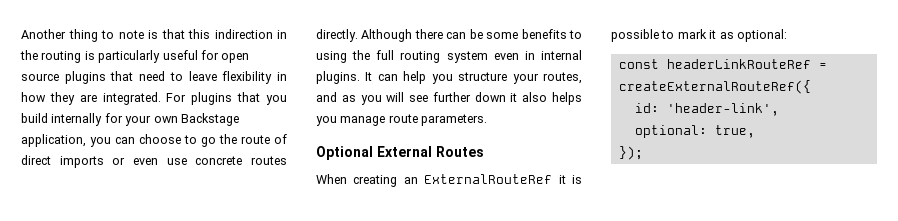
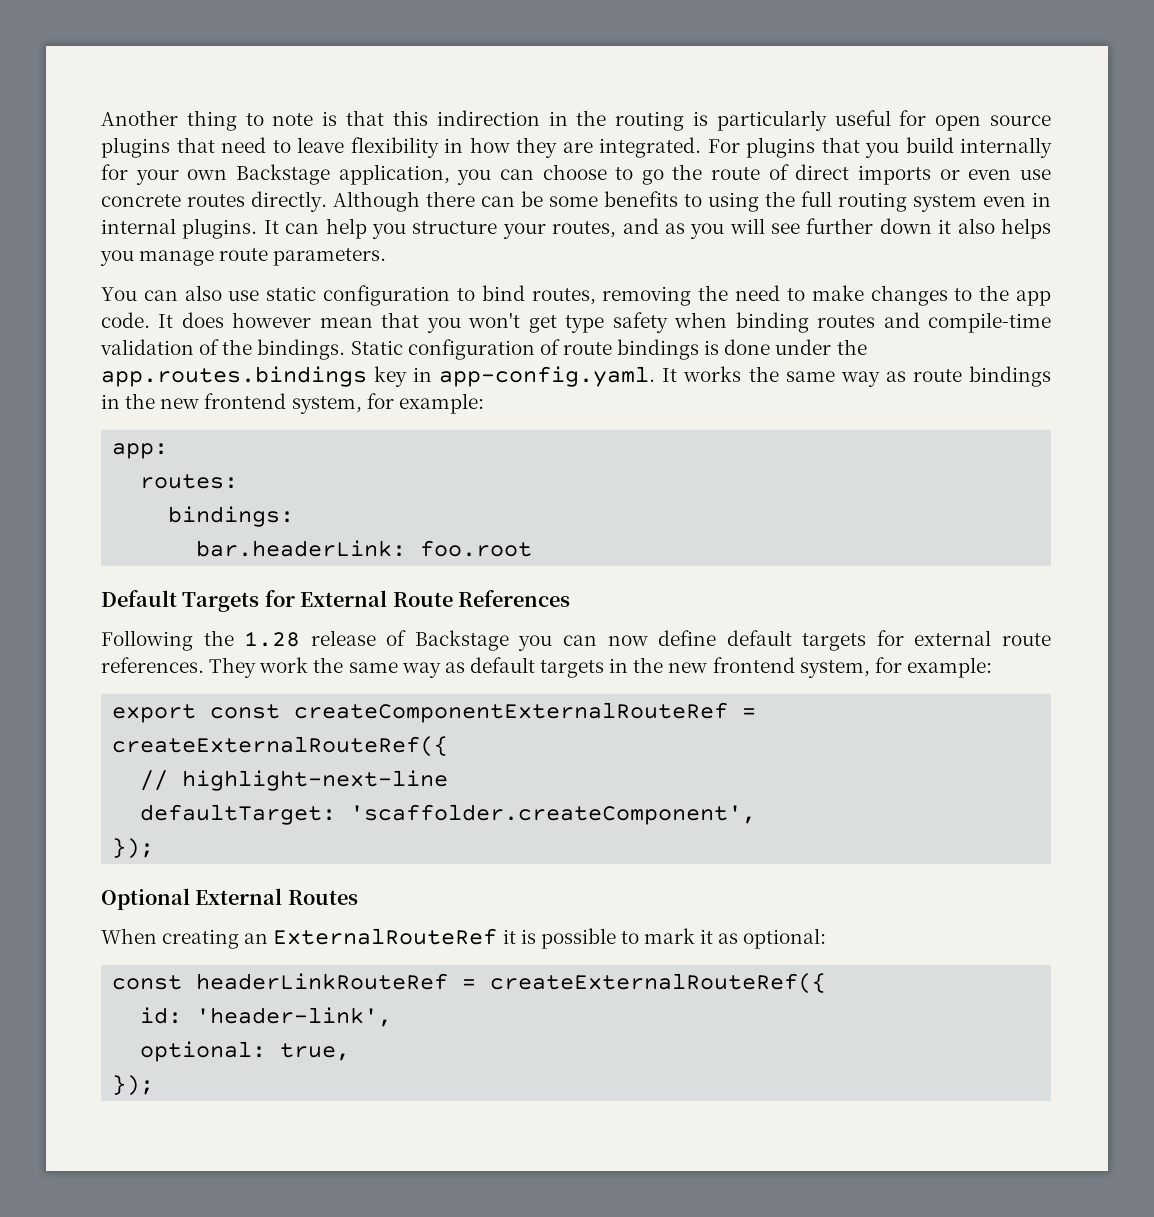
(488, 120) none -> [101,285,1052,306] [101,312,1051,333] [100,339,867,360] [101,366,1052,387] [101,393,484,414] [112,443,169,459] [140,474,239,489] [168,506,295,527] [196,540,533,557] [101,590,570,612] [101,630,1051,651] [101,657,992,678] [112,702,757,723] [112,736,449,757] [140,770,449,791] [140,804,757,825] [112,838,155,859] // You can also use static configuration to bind routes, removing the need to make changes to the app code. It does however mean that you won't get type safety when binding routes and compile-time validation of the bindings. Static configuration of route bindings is done under the app.routes.bindings key in app-config.yaml. It works the same way as route bindings in the new frontend system, for example: // app: // routes: // bindings: // bar.headerLink: foo.root // Default Targets for External Route References // Following the 1.28 release of Backstage you can now define default targets for external route references. They work the same way as default targets in the new frontend system, for example: // export const createComponentExternalRouteRef = createExternalRouteRef({ // // highlight-next-line // defaultTarget: 'scaffolder.createComponent', // });

